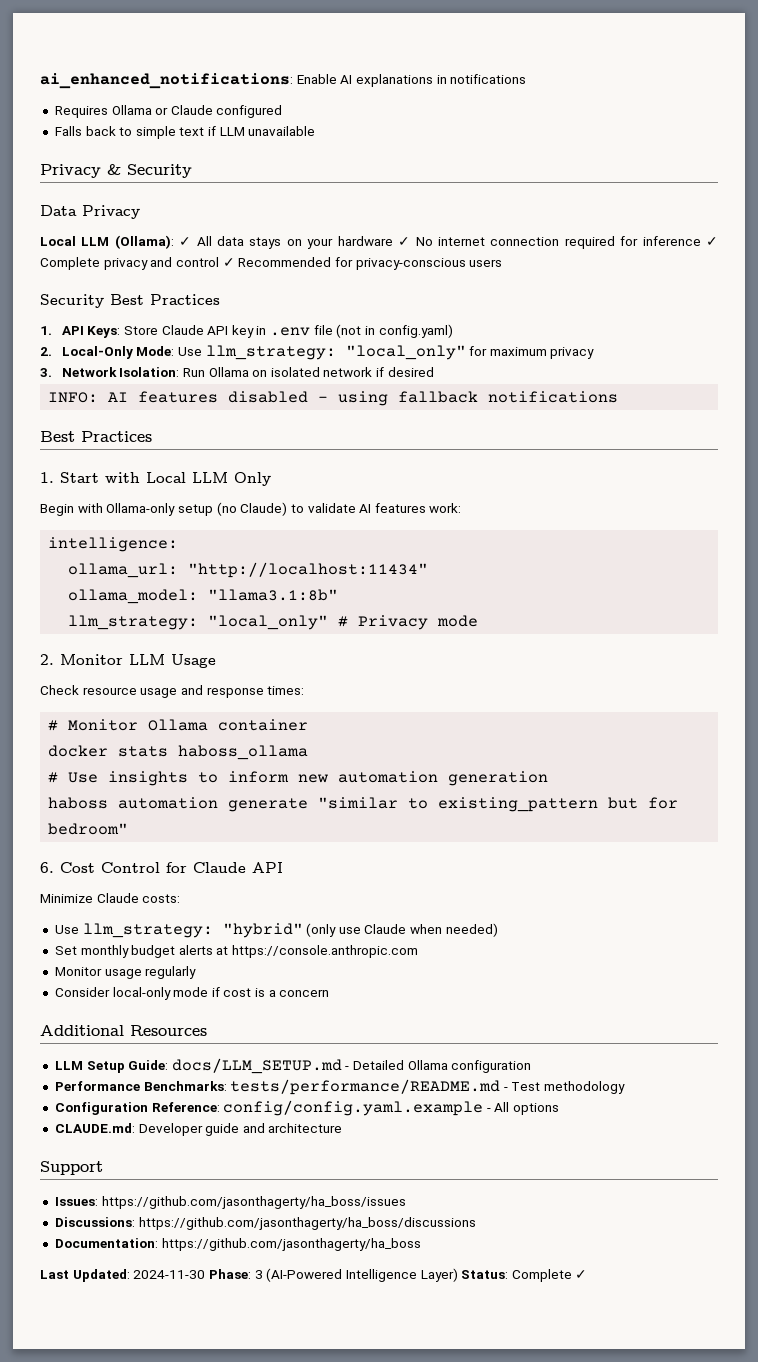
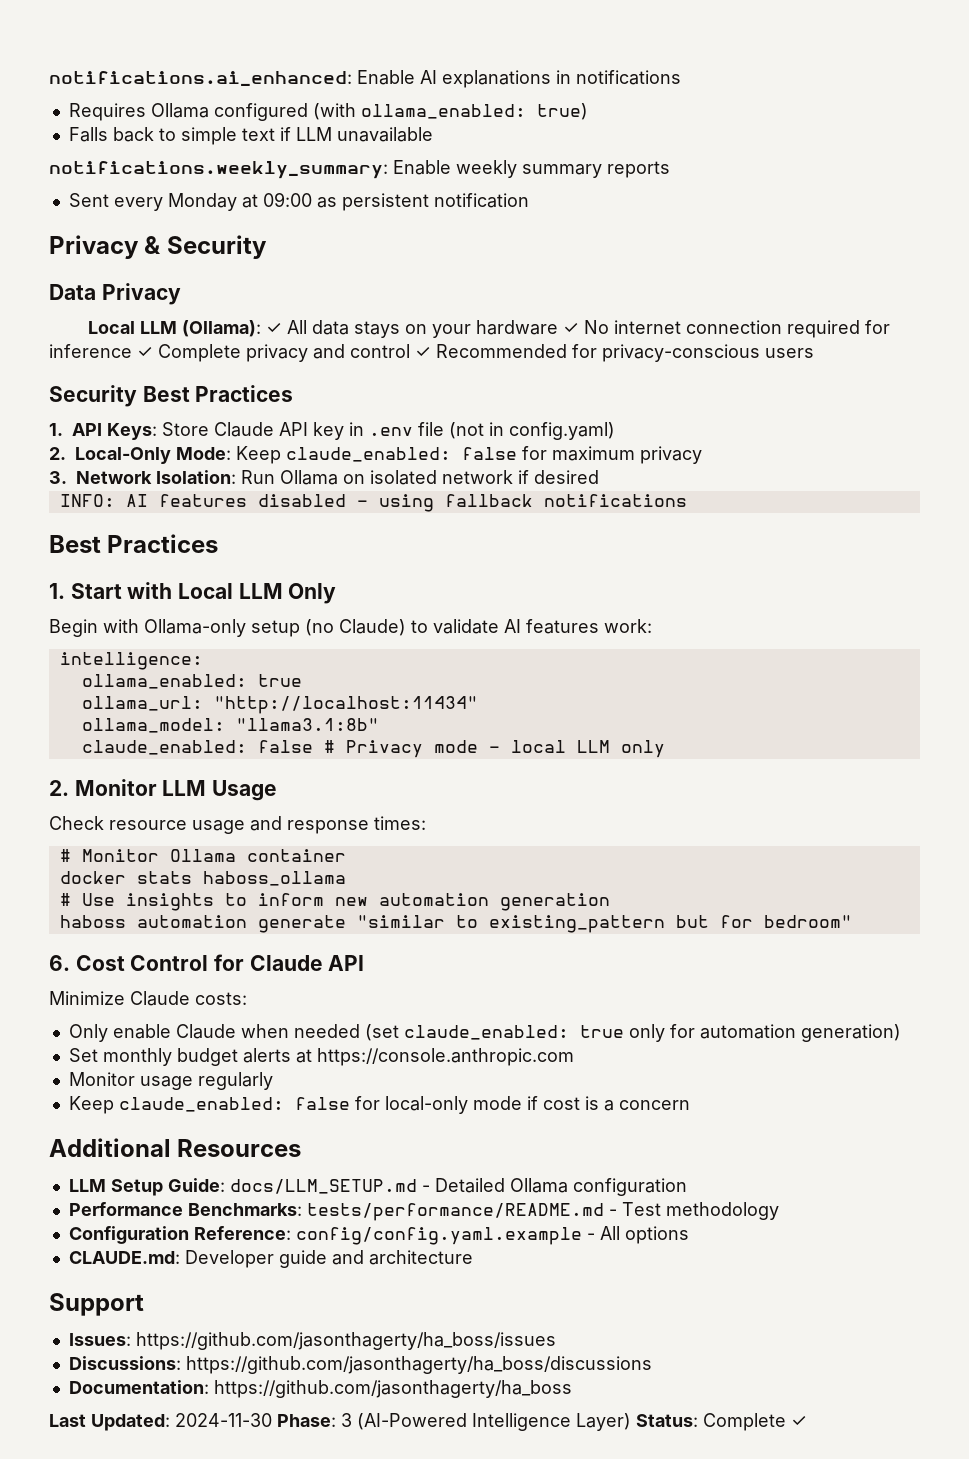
[40,73,293,89] ai_enhanced_notifications: -> [49,71,352,86] notifications.ai_enhanced:
[155,105,213,115] or Claude -> (209, 110) none
(283, 111) none -> [312,103,588,120] (with ollama_enabled: true)
(316, 131) none -> [49,160,670,179] [68,192,529,211] // notifications.weekly_summary: Enable weekly summary reports // Sent every Monday at 09:00 as persistent notification
[177,345,466,360] Use llm_strategy: "local_only" -> [236,446,517,464] Keep claude_enabled: false
(179, 544) none -> [81,674,302,689] // ollama_enabled: true
[68,615,329,630] llm_strategy: "local_only" -> [81,740,313,755] claude_enabled: false
(479, 621) none -> [488,740,665,758] - local LLM only
[54,923,498,938] Use llm_strategy: "hybrid" (only use Claude when needed) -> [68,1024,901,1042] Only enable Claude when needed (set claude_enabled: true only for automation generation)
[54,987,110,997] Consider -> [68,1096,380,1114] Keep claude_enabled: false for

